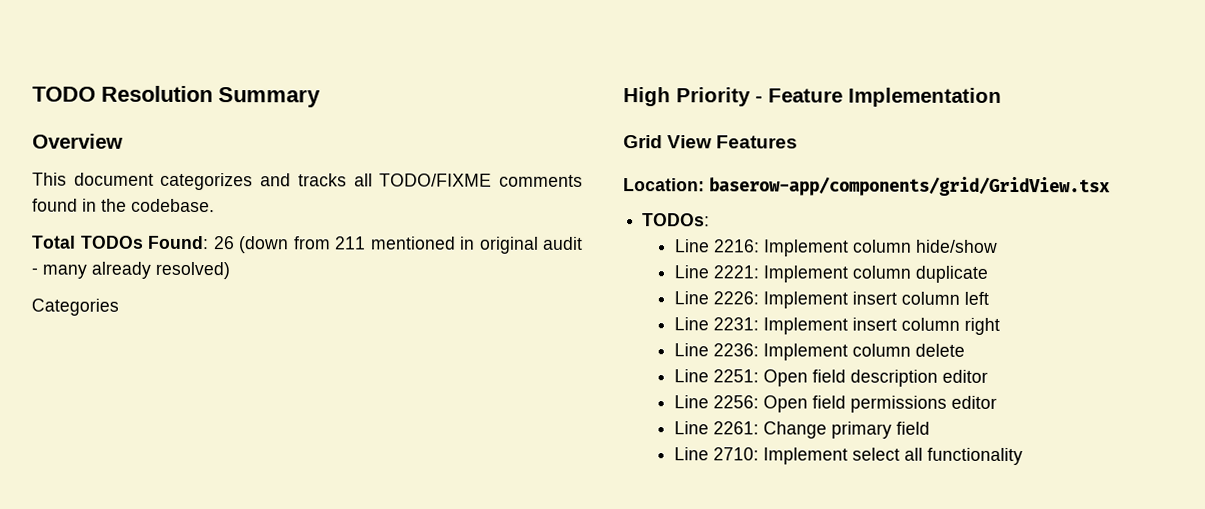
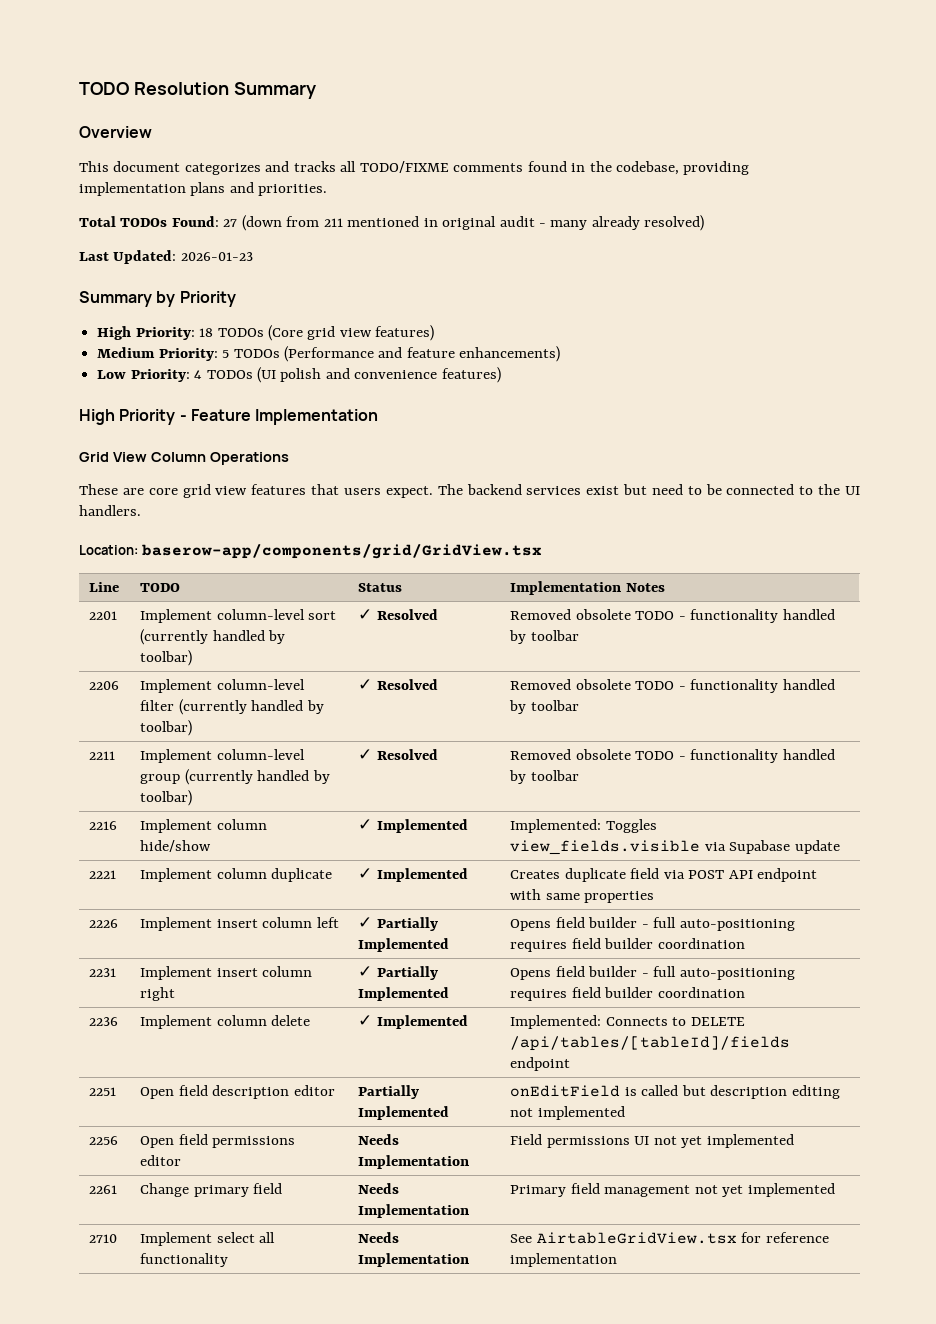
[131,198,215,213] codebase. -> [616,161,750,175] [79,182,328,196] codebase, providing implementation plans and priorities.
[213,236,235,250] 26 -> [223,219,238,227] 27
[31,298,119,316] Categories -> [79,250,253,264] [79,291,236,307] [97,325,435,341] [97,346,561,362] [97,367,501,383] Last Updated: 2026-01-23 // Summary by Priority // High Priority: 18 TODOs (Core grid view features) // Medium Priority: 5 TODOs (Performance and feature enhancements) // Low Priority: 4 TODOs (UI polish and convenience features)
[716,135,799,149] Features -> [150,452,289,465] [79,484,861,498] [79,505,141,516] Column Operations // These are core grid view features that users expect. The backend services exist but need to be connected to the UI handlers.
[642,213,711,227] [674,239,998,257] [673,265,988,283] [673,291,989,309] [673,317,1000,335] [673,343,965,361] [673,369,988,387] [673,395,997,413] [673,421,930,439] [673,447,1023,466] // TODOs: // Line 2216: Implement column hide/show // Line 2221: Implement column duplicate // Line 2226: Implement insert column left // Line 2231: Implement insert column right // Line 2236: Implement column delete // Line 2251: Open field description editor // Line 2256: Open field permissions editor // Line 2261: Change primary field // Line 2710: Implement select all functionality -> [89,582,120,592] [140,583,181,592] [358,583,403,592] [510,581,665,595] [89,611,118,620] [140,609,337,623] [140,629,286,645] [140,650,193,666] [358,609,438,620] [510,609,835,623] [509,630,579,644] [89,681,120,690] [140,679,305,693] [140,699,324,715] [140,720,193,736] [358,679,438,690] [510,679,835,693] [509,700,579,714] [89,751,116,760] [140,749,305,763] [140,769,330,785] [140,790,193,806] [358,749,438,760] [510,749,835,763] [509,770,579,784] [89,821,118,830] [140,819,267,833] [140,840,212,852] [358,819,468,833] [510,819,657,833] [510,840,840,855] [89,870,117,879] [140,868,333,882] [358,868,468,882] [510,868,818,882] [510,889,655,903] [89,919,119,928] [140,917,339,931] [358,917,438,931] [358,938,450,952] [510,917,795,931] [510,938,745,952] [89,968,117,977] [140,966,313,980] [140,987,176,1001] [358,966,438,980] [358,987,450,1001] [510,966,795,980] [510,987,745,1001] [89,1017,119,1026] [140,1015,311,1029] [358,1015,468,1029] [510,1015,745,1029] [510,1036,791,1051] [510,1057,571,1071] [89,1087,117,1096] [140,1085,335,1099] [358,1085,420,1099] [358,1106,450,1120] [510,1085,840,1099] [510,1106,625,1120] [89,1136,119,1145] [140,1134,296,1148] [140,1155,182,1166] [358,1134,400,1145] [358,1155,470,1169] [510,1134,794,1148] [89,1185,118,1194] [140,1183,283,1197] [358,1183,400,1194] [358,1204,470,1218] [510,1183,835,1197] [89,1234,118,1243] [140,1232,276,1246] [140,1253,229,1267] [358,1232,400,1243] [358,1253,470,1267] [510,1232,829,1244] [510,1253,618,1267] // Line | TODO | Status | Implementation Notes // 2201 | Implement column-level sort (currently handled by toolbar) | ✓ Resolved | Removed obsolete TODO - functionality handled by toolbar // 2206 | Implement column-level filter (currently handled by toolbar) | ✓ Resolved | Removed obsolete TODO - functionality handled by toolbar // 2211 | Implement column-level group (currently handled by toolbar) | ✓ Resolved | Removed obsolete TODO - functionality handled by toolbar // 2216 | Implement column hide/show | ✓ Implemented | Implemented: Toggles view_fields.visible via Supabase update // 2221 | Implement column duplicate | ✓ Implemented | Creates duplicate field via POST API endpoint with same properties // 2226 | Implement insert column left | ✓ Partially Implemented | Opens field builder - full auto-positioning requires field builder coordination // 2231 | Implement insert column right | ✓ Partially Implemented | Opens field builder - full auto-positioning requires field builder coordination // 2236 | Implement column delete | ✓ Implemented | Implemented: Connects to DELETE /api/tables/[tableId]/fields endpoint // 2251 | Open field description editor | Partially Implemented | onEditField is called but description editing not implemented // 2256 | Open field permissions editor | Needs Implementation | Field permissions UI not yet implemented // 2261 | Change primary field | Needs Implementation | Primary field management not yet implemented // 2710 | Implement select all functionality | Needs Implementation | See AirtableGridView.tsx for reference implementation

